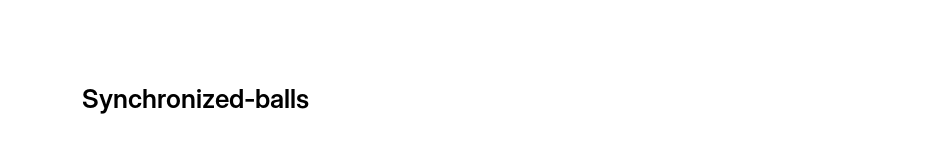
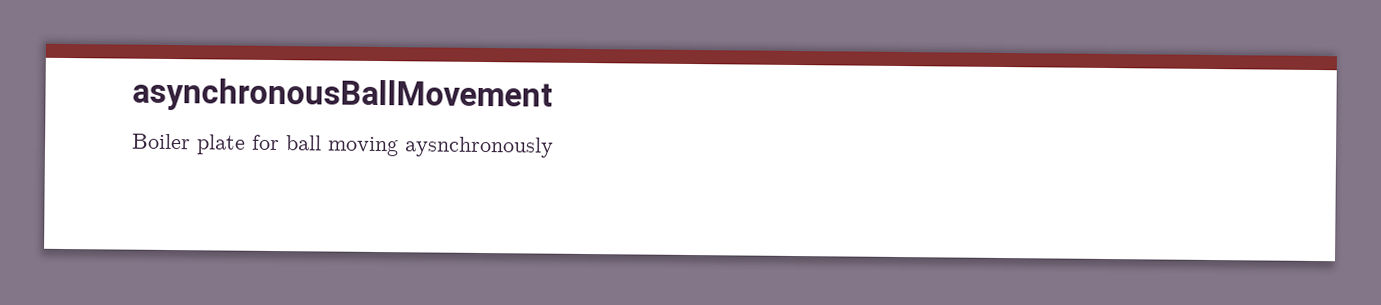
[82,89,309,114] Synchronized-balls -> [132,77,553,114] [132,133,554,158] asynchronousBallMovement // Boiler plate for ball moving aysnchronously

